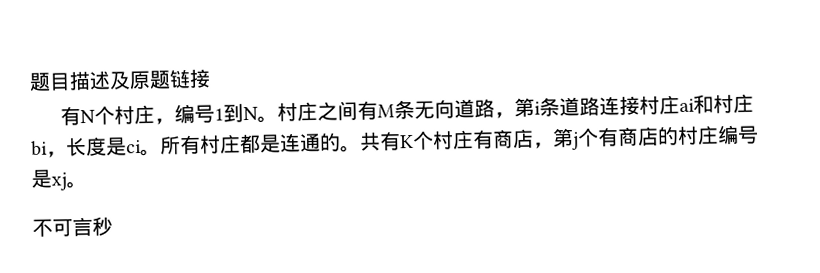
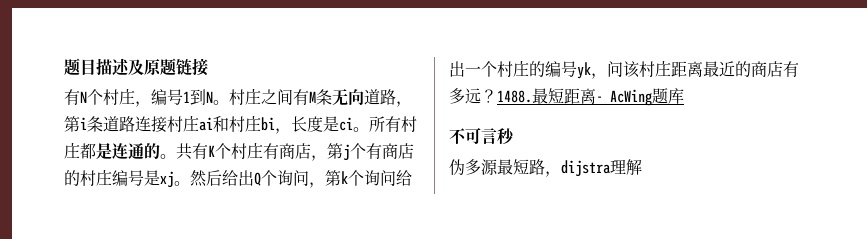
[32,216,113,237] // 不可言秒 -> [190,170,412,188] [449,61,799,79] [449,88,684,106] [449,128,515,145] [449,159,642,177] 然后给出Q个询问，第k个询问给出一个村庄的编号yk，问该村庄距离最近的商店有多远？1488.最短距离- AcWing题库 // 不可言秒 // 伪多源最短路，dijstra理解

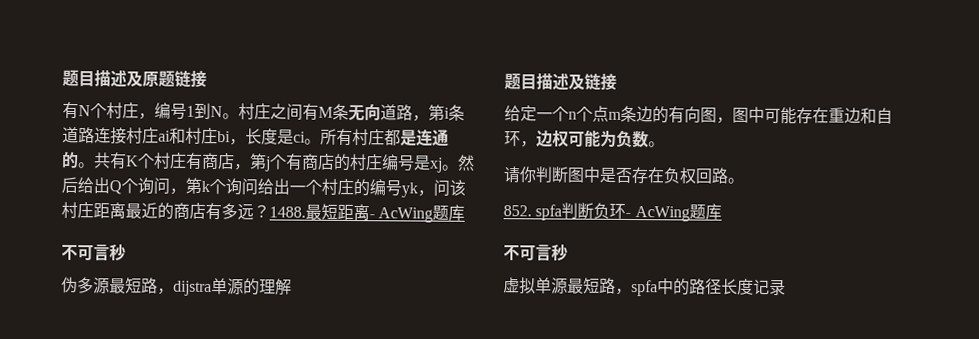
(610, 168) none -> [211,278,260,296] 单源的
(642, 167) none -> [504,72,617,91] [504,105,893,125] [504,129,665,149] [503,166,744,184] [503,202,722,222] [503,244,568,262] [503,277,786,297] // 题目描述及链接 // 给定一个n个点m条边的有向图，图中可能存在重边和自环，边权可能为负数。 // 请你判断图中是否存在负权回路。 // 852. spfa判断负环- AcWing题库 // 不可言秒 // 虚拟单源最短路，spfa中的路径长度记录

